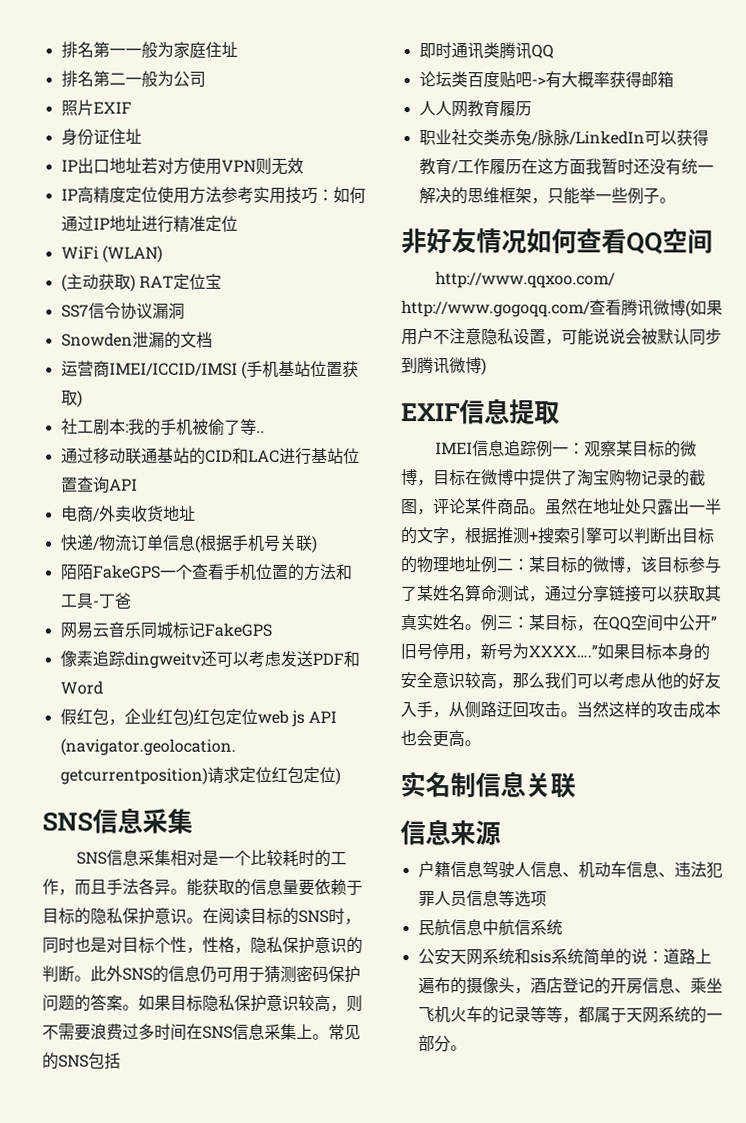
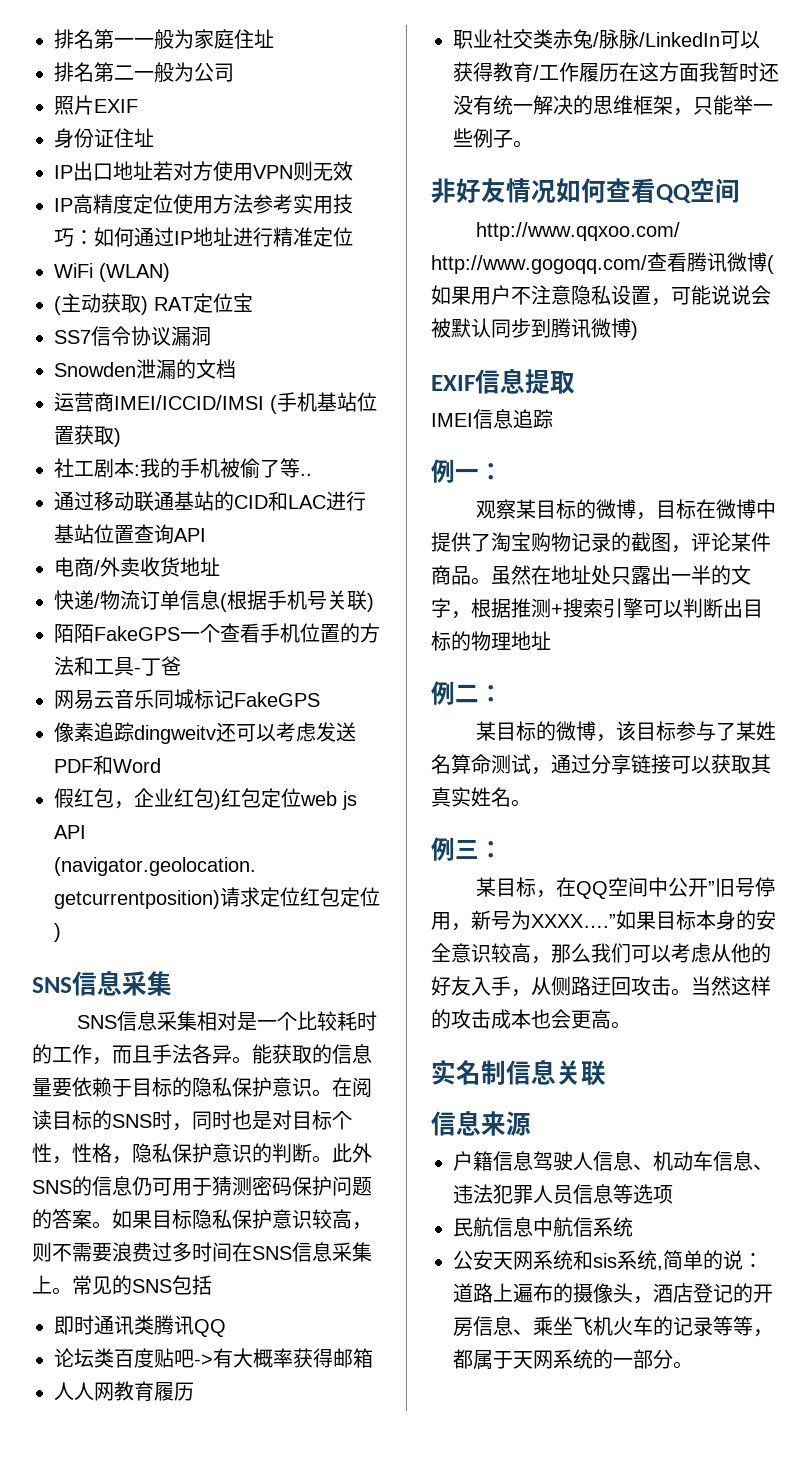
(537, 448) none -> (553, 419) //
(585, 448) none -> (503, 471) //
(482, 564) none -> (551, 640) //
(530, 564) none -> (503, 693) //
(481, 627) none -> (531, 803) //
(529, 622) none -> (503, 849) //
(584, 956) none -> [657,1265,663,1271] ,

